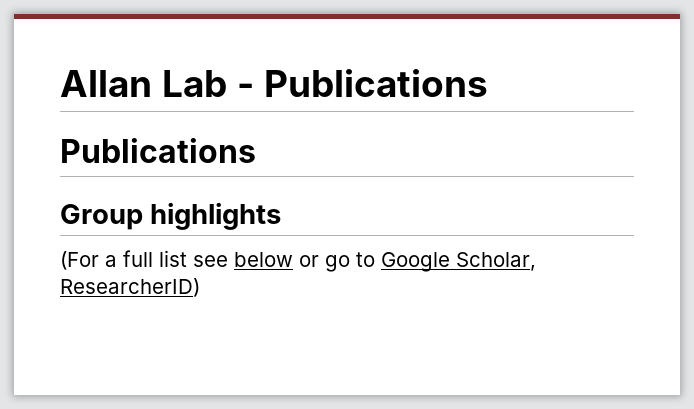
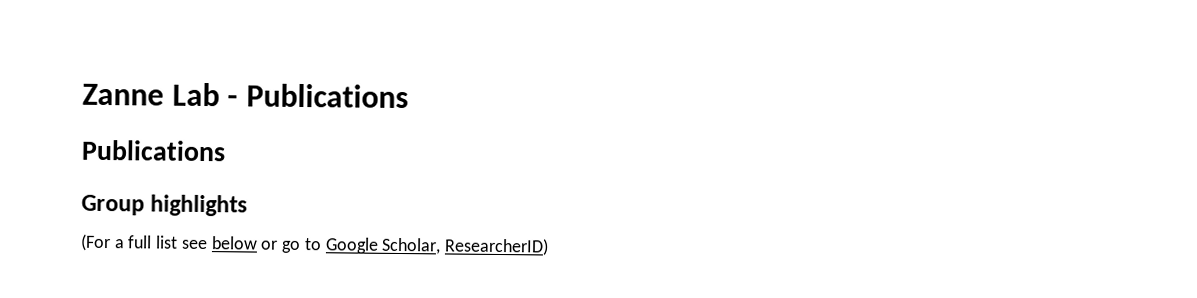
[60,70,152,97] Allan -> [82,83,164,106] Zanne

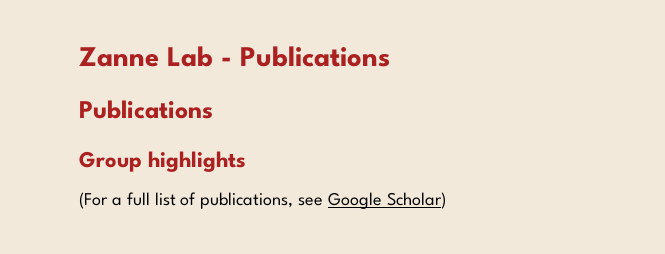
[180,236,549,256] see below or go to Google Scholar, ResearcherID) -> [180,192,446,209] of publications, see Google Scholar)

